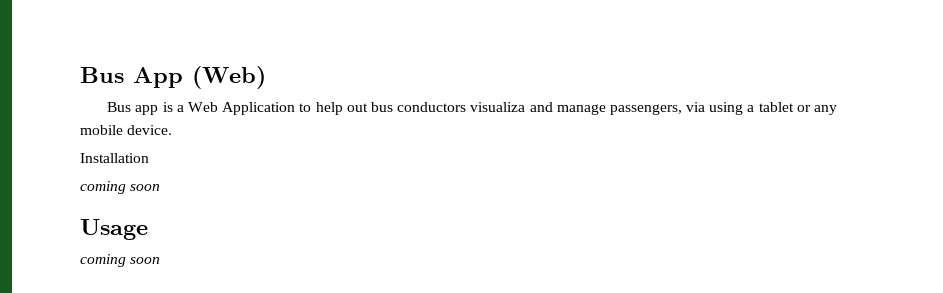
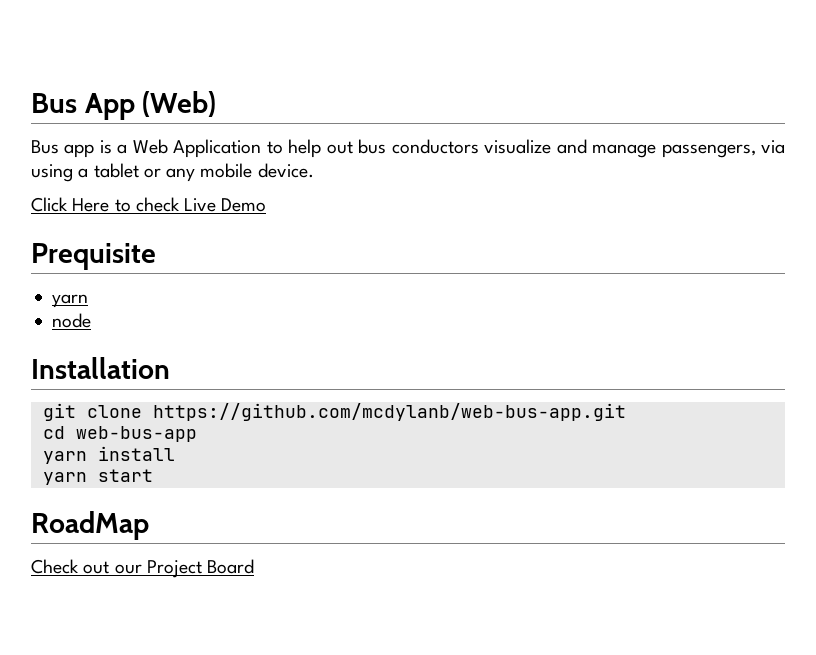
[470,102,526,112] visualiza -> [484,139,552,154] visualize
[80,153,149,163] [80,181,161,194] [80,219,148,240] [80,254,161,267] Installation // coming soon // Usage // coming soon -> [31,197,267,212] [31,243,156,270] [52,294,89,308] [52,313,92,328] [31,357,170,379] [42,403,626,421] [42,426,197,442] [42,446,175,464] [42,469,153,485] [31,511,149,540] [31,559,255,578] Click Here to check Live Demo // Prequisite // yarn // node // Installation // git clone https://github.com/mcdylanb/web-bus-app.git // cd web-bus-app // yarn install // yarn start // RoadMap // Check out our Project Board

